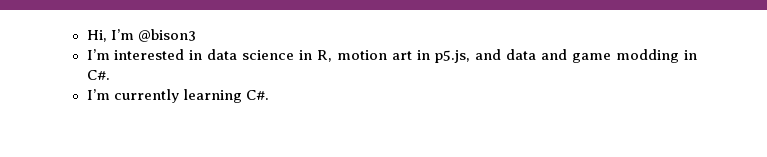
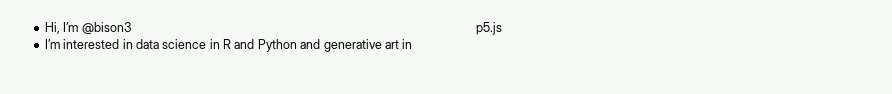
[317,49,697,63] [86,70,110,80] [86,89,269,103] R, motion art in p5.js, and data and game modding in C#. // I’m currently learning C#. -> [223,39,413,52] [475,22,502,35] R and Python and generative art in p5.js

